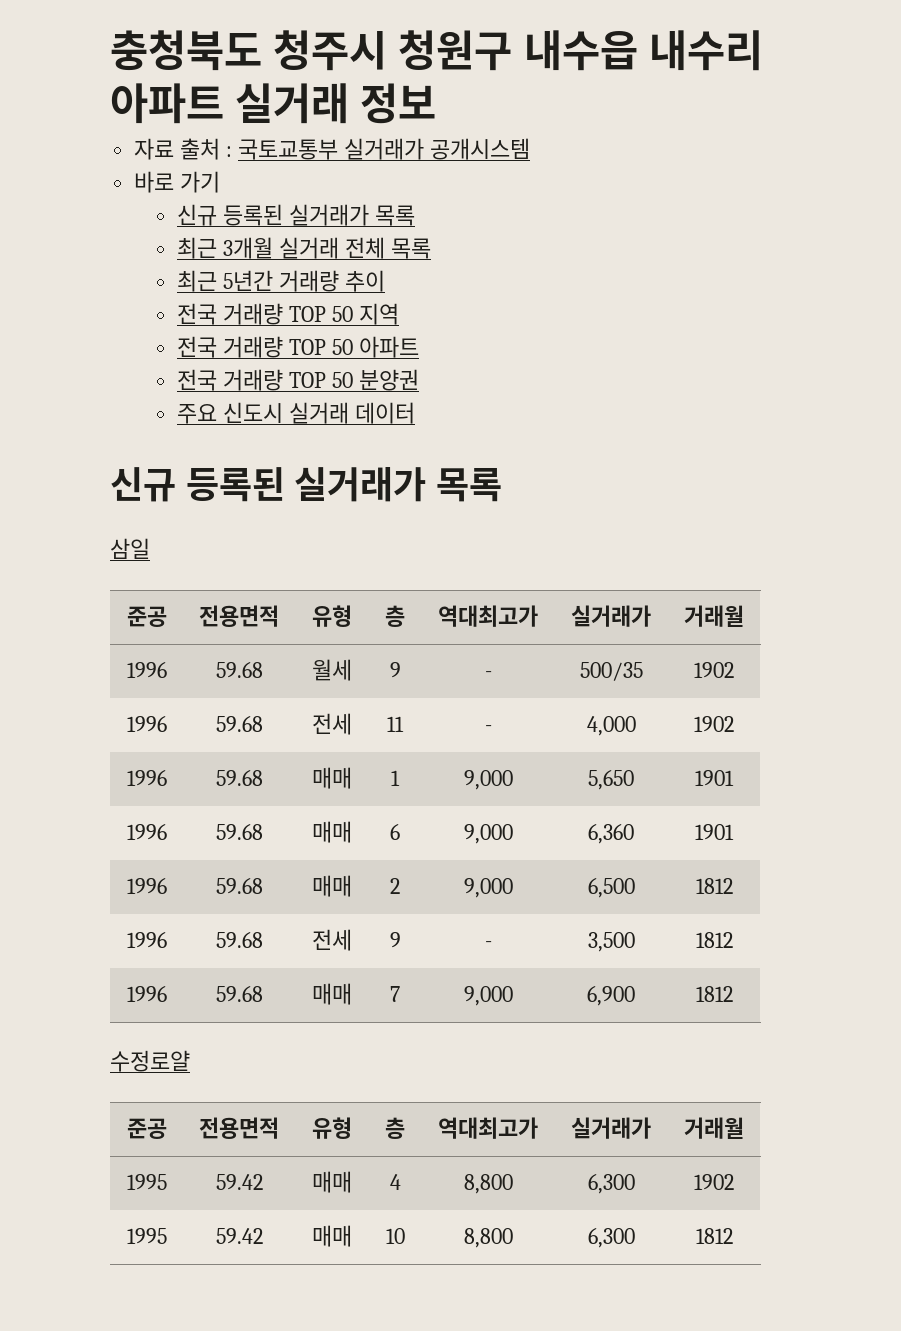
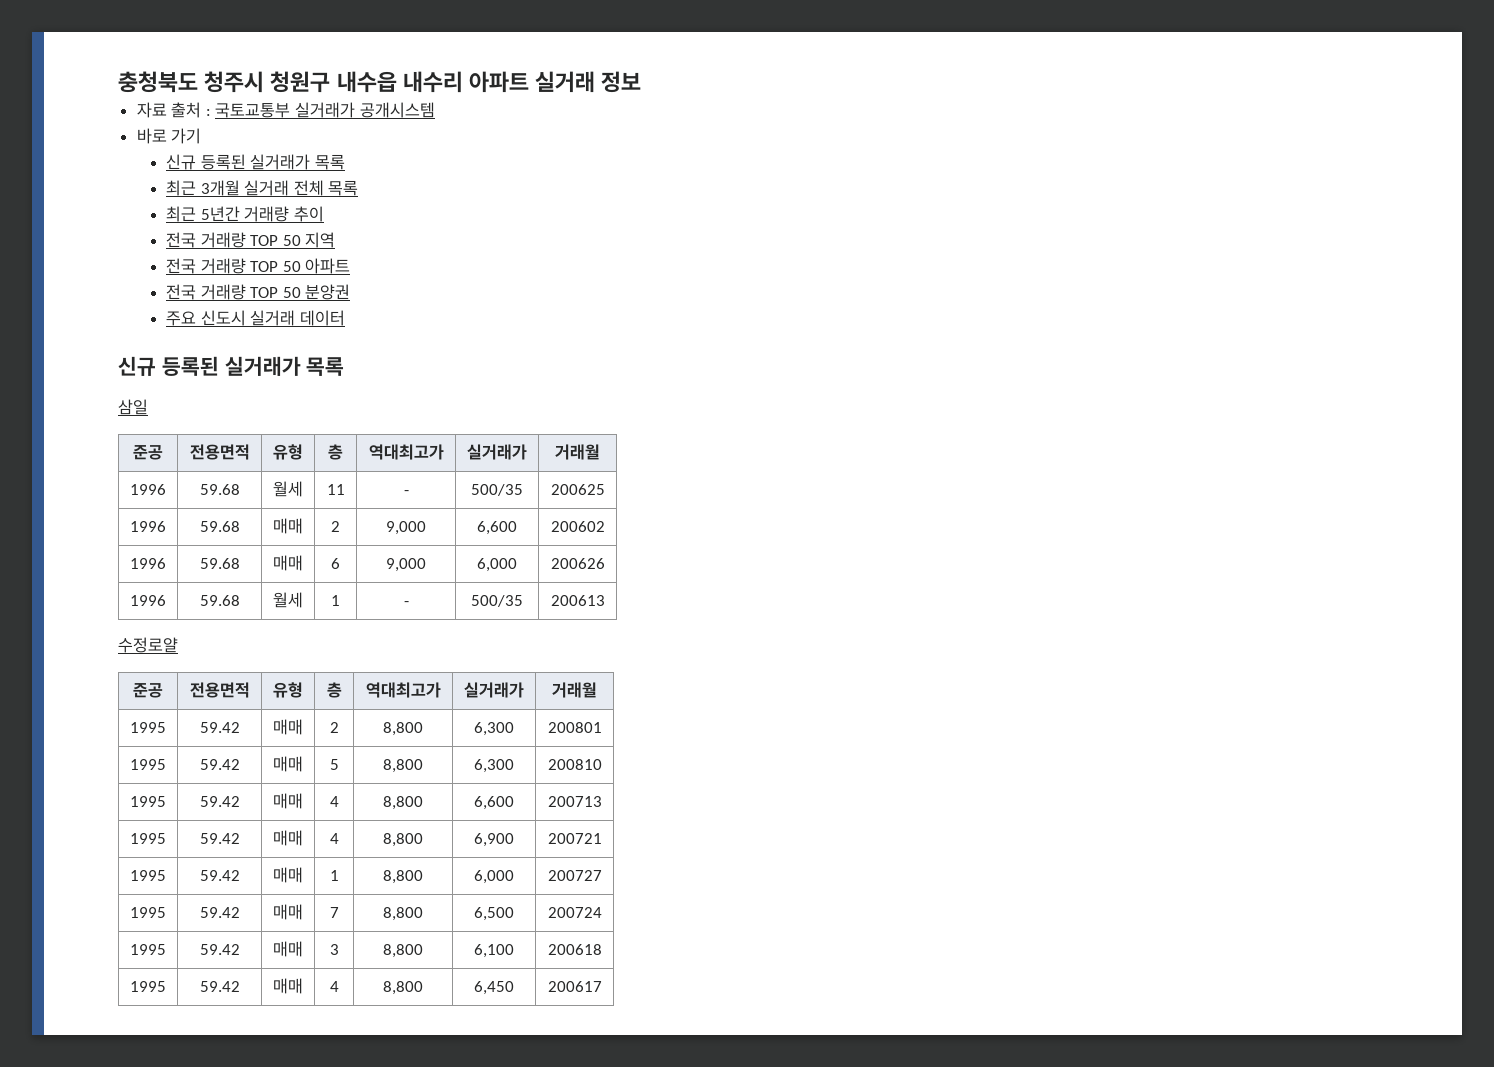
[389,662,401,678] [484,671,492,678] [579,662,643,681] [694,662,734,678] [126,716,167,732] [215,716,263,732] [312,713,352,735] [387,716,404,732] [484,725,492,732] [586,716,636,736] [694,716,734,732] [126,770,167,786] [215,770,263,786] [312,767,352,789] [391,770,400,786] [463,770,513,790] [588,770,634,790] [695,770,734,786] 9 | - | 500/35 | 1902 // 1996 | 59.68 | 전세 | 11 | - | 4,000 | 1902 // 1996 | 59.68 | 매매 | 1 | 9,000 | 5,650 | 1901 -> [326,484,345,495] [403,490,409,495] [471,484,523,496] [550,484,605,495] [130,521,166,532] [199,521,240,532] [273,518,303,534] [331,521,340,532] [386,521,426,535] [477,521,517,535] [550,521,605,532] 11 | - | 500/35 | 200625 // 1996 | 59.68 | 매매 | 2 | 9,000 | 6,600 | 200602
[588,824,634,844] [695,824,734,840] [126,878,167,894] [215,878,263,894] [312,875,352,897] [390,878,400,894] [463,878,513,898] [587,878,635,898] [695,878,733,894] [126,932,167,948] [215,932,263,948] [312,929,352,951] [389,932,401,948] [484,941,492,948] [587,932,635,952] [695,932,733,948] [126,986,167,1002] [215,986,263,1002] [312,983,352,1005] [390,986,400,1002] [463,986,513,1006] [587,986,635,1006] [695,986,733,1002] 6,360 | 1901 // 1996 | 59.68 | 매매 | 2 | 9,000 | 6,500 | 1812 // 1996 | 59.68 | 전세 | 9 | - | 3,500 | 1812 // 1996 | 59.68 | 매매 | 7 | 9,000 | 6,900 | 1812 -> [477,558,517,572] [550,558,605,569] [130,595,166,606] [199,595,240,606] [273,592,303,608] [331,595,340,606] [403,601,409,606] [471,595,523,607] [550,595,605,606] 6,000 | 200626 // 1996 | 59.68 | 월세 | 1 | - | 500/35 | 200613
[389,1174,401,1190] [463,1174,513,1194] [587,1174,635,1194] [694,1174,734,1190] [126,1228,167,1244] [215,1228,263,1244] [312,1225,352,1247] [385,1228,405,1244] [463,1228,513,1248] [587,1228,635,1248] [695,1228,733,1244] 4 | 8,800 | 6,300 | 1902 // 1995 | 59.42 | 매매 | 10 | 8,800 | 6,300 | 1812 -> [329,722,339,733] [383,722,423,736] [474,722,514,736] [547,722,602,733] [130,759,166,770] [199,759,240,770] [273,756,303,772] [329,759,339,770] [383,759,423,773] [474,759,514,773] [547,759,602,770] [130,796,166,807] [199,796,240,807] [273,793,303,809] [329,796,339,807] [383,796,423,810] [474,796,514,810] [547,796,602,807] [130,833,166,844] [199,833,240,844] [273,830,303,846] [329,833,339,844] [383,833,423,847] [474,833,514,847] [547,833,602,844] [130,870,166,881] [199,870,240,881] [273,867,303,883] [329,870,339,881] [383,870,423,884] [474,870,514,884] [547,870,602,881] [130,907,166,918] [199,907,240,918] [273,904,303,920] [329,907,339,918] [383,907,423,921] [474,907,514,921] [547,907,602,918] [130,944,166,955] [199,944,240,955] [273,941,303,957] [329,944,339,955] [383,944,423,958] [474,944,514,958] [547,944,602,955] [130,981,166,992] [199,981,240,992] [273,978,303,994] [329,981,339,992] [383,981,423,995] [474,981,514,995] [547,981,602,992] 2 | 8,800 | 6,300 | 200801 // 1995 | 59.42 | 매매 | 5 | 8,800 | 6,300 | 200810 // 1995 | 59.42 | 매매 | 4 | 8,800 | 6,600 | 200713 // 1995 | 59.42 | 매매 | 4 | 8,800 | 6,900 | 200721 // 1995 | 59.42 | 매매 | 1 | 8,800 | 6,000 | 200727 // 1995 | 59.42 | 매매 | 7 | 8,800 | 6,500 | 200724 // 1995 | 59.42 | 매매 | 3 | 8,800 | 6,100 | 200618 // 1995 | 59.42 | 매매 | 4 | 8,800 | 6,450 | 200617

